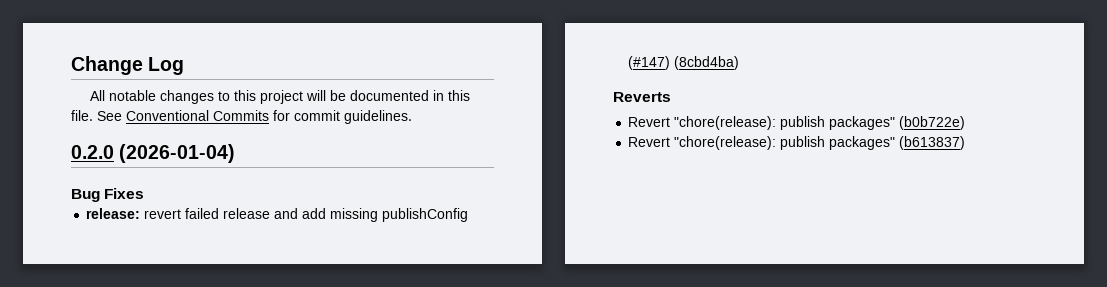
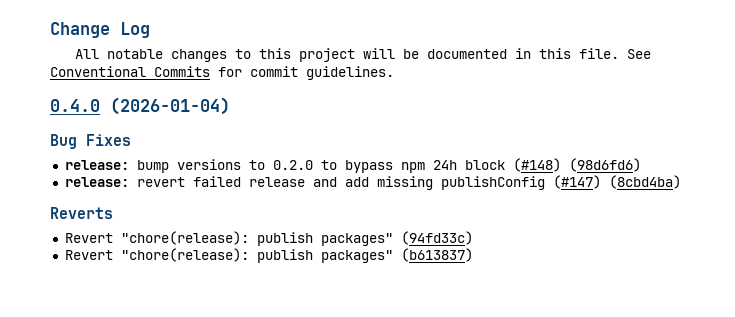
[71,145,114,159] 0.2.0 -> [50,99,100,112] 0.4.0
(145, 193) none -> [64,158,641,173] // release: bump versions to 0.2.0 to bypass npm 24h block (#148) (98d6fd6)
[899,116,966,130] (b0b722e) -> [400,231,473,245] (94fd33c)

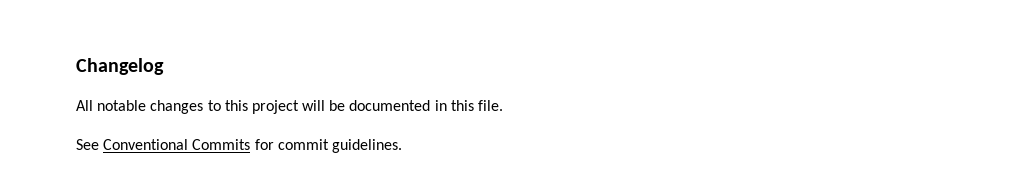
[50,22,150,38] Change Log -> [76,58,164,75] Changelog
(620, 53) none -> (504, 105) //
[50,97,230,115] [50,134,131,149] [64,158,641,173] [64,175,681,190] [50,207,113,219] [64,231,473,246] [64,248,473,263] // 0.4.0 (2026-01-04) // Bug Fixes // release: bump versions to 0.2.0 to bypass npm 24h block (#148) (98d6fd6) // release: revert failed release and add missing publishConfig (#147) (8cbd4ba) // Reverts // Revert "chore(release): publish packages" (94fd33c) // Revert "chore(release): publish packages" (b613837) -> (402, 146) none

